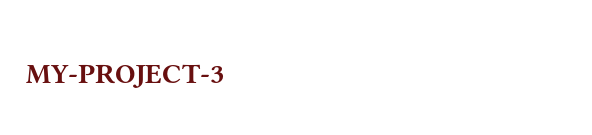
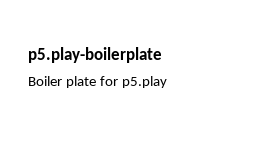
[26,64,224,88] MY-PROJECT-3 -> [28,47,162,63] [28,76,167,88] p5.play-boilerplate // Boiler plate for p5.play

